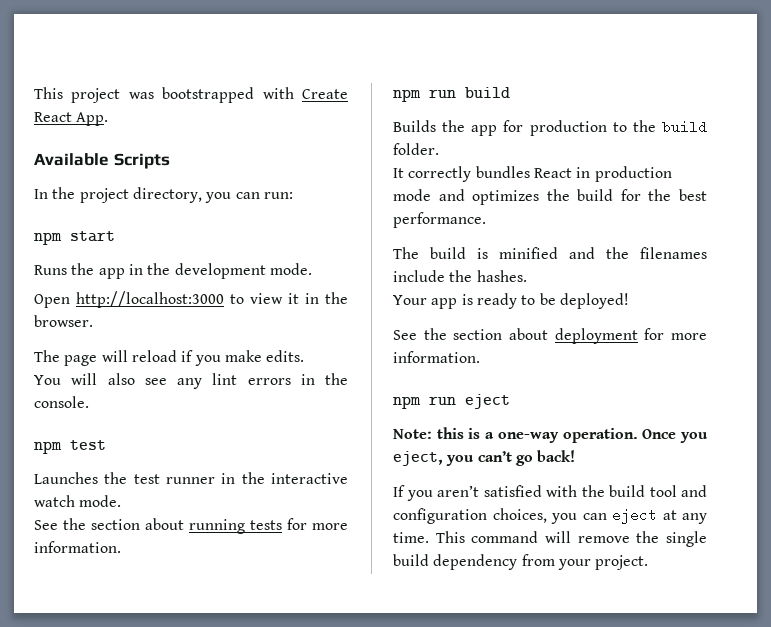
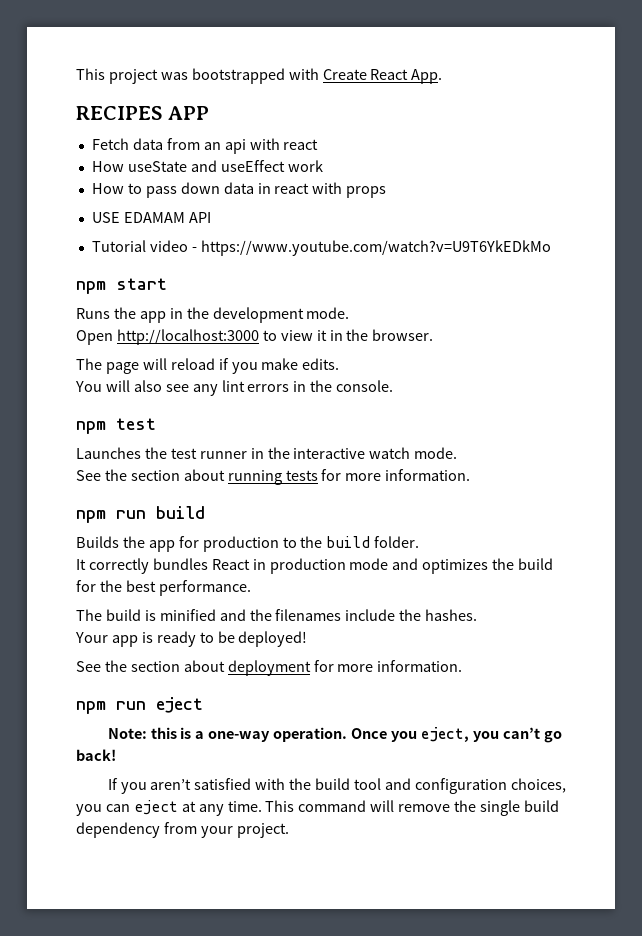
[34,153,170,169] [34,187,293,203] Available Scripts // In the project directory, you can run: -> [76,106,209,120] [91,138,319,154] [91,160,323,172] [91,182,387,198] [91,212,211,223] [91,240,551,256] RECIPES APP // Fetch data from an api with react // How useState and useEffect work // How to pass down data in react with props // USE EDAMAM API // Tutorial video - https://www.youtube.com/watch?v=U9T6YkEDkMo

